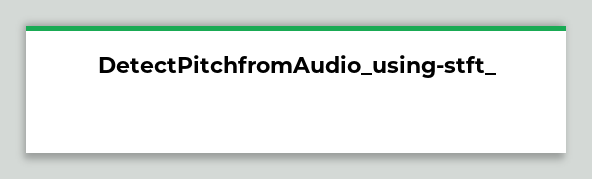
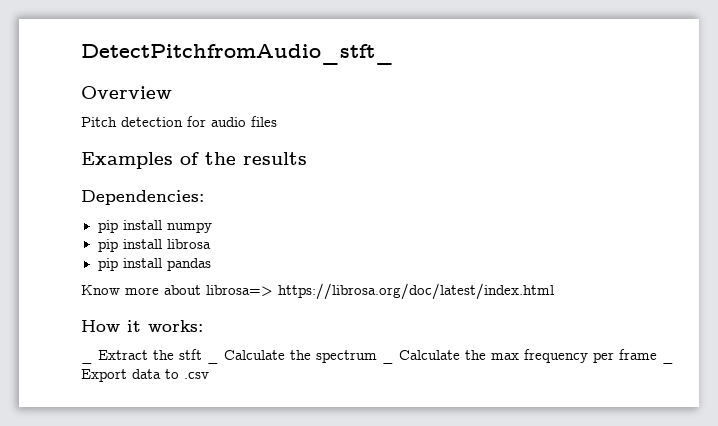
[98,55,496,78] DetectPitchfromAudio_using-stft_ -> [81,44,394,65] [81,86,172,99] [81,116,277,127] [81,152,307,169] [81,190,204,205] [97,220,212,233] [97,239,211,252] [97,258,211,271] [81,283,554,300] [81,320,203,332] [81,360,93,364] [98,349,202,360] [207,360,219,364] [224,350,394,364] [399,349,657,363] [662,360,674,364] [81,369,209,382] DetectPitchfromAudio_stft_ // Overview // Pitch detection for audio files // Examples of the results // Dependencies: // pip install numpy // pip install librosa // pip install pandas // Know more about librosa=> https://librosa.org/doc/latest/index.html // How it works: // _ Extract the stft _ Calculate the spectrum _ Calculate the max frequency per frame _ Export data to .csv

